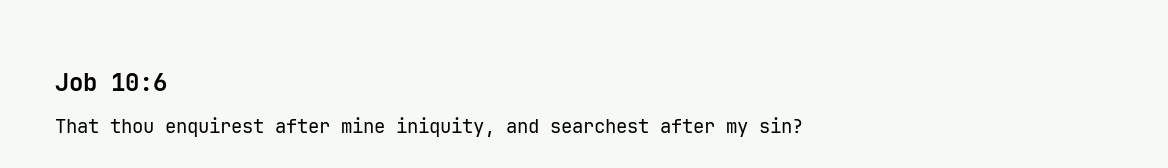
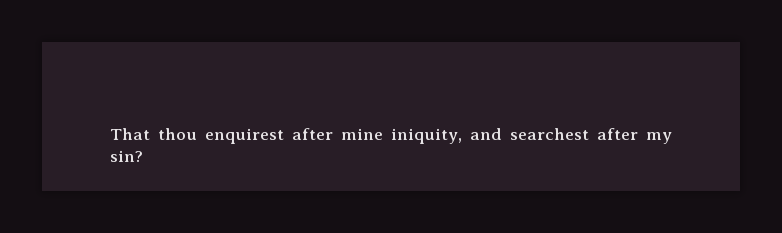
[55,73,167,91] Job 10:6 // -> (110, 134) none

